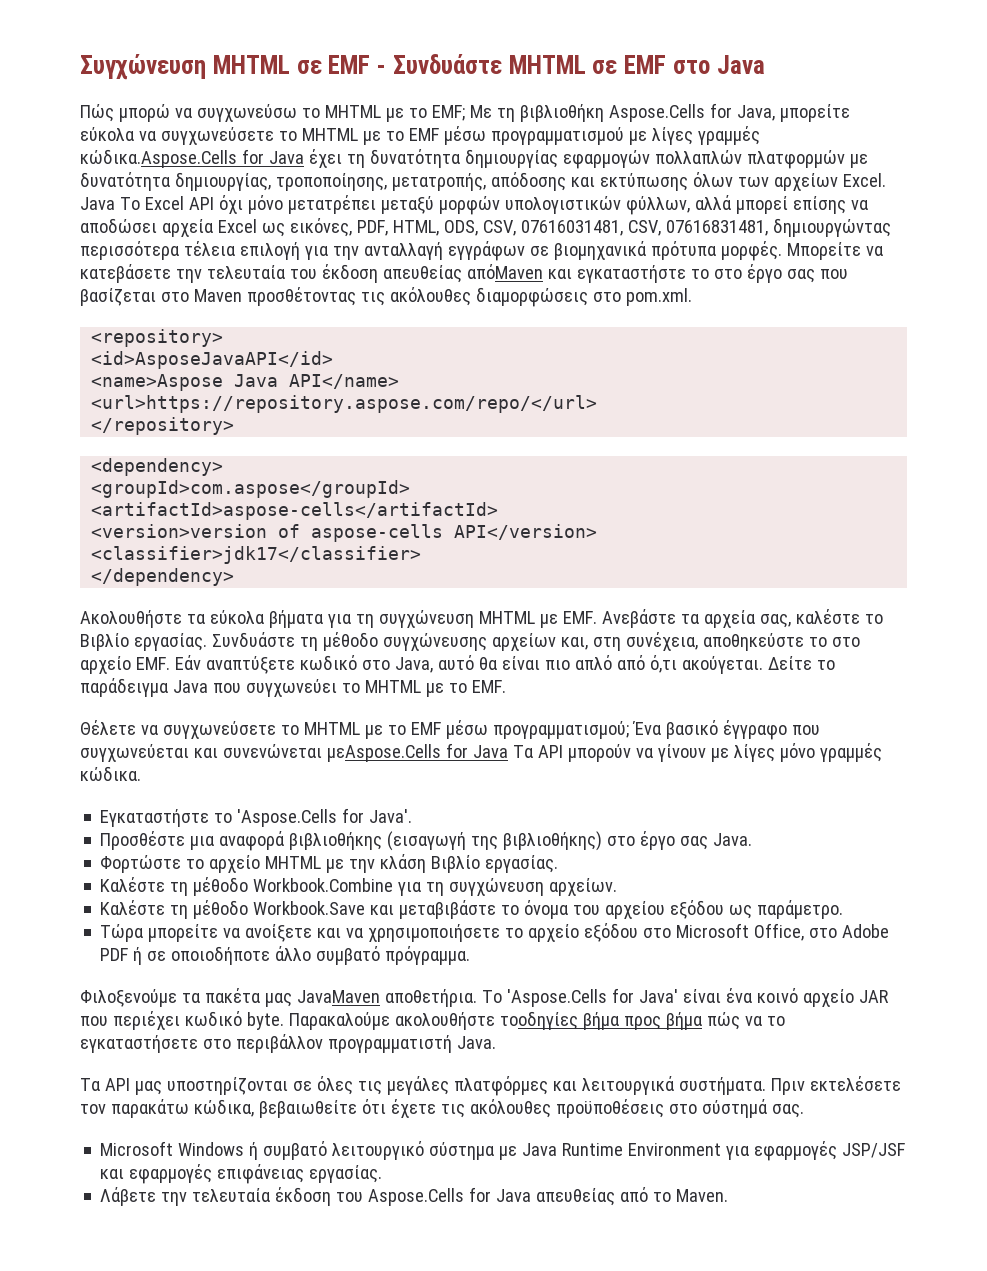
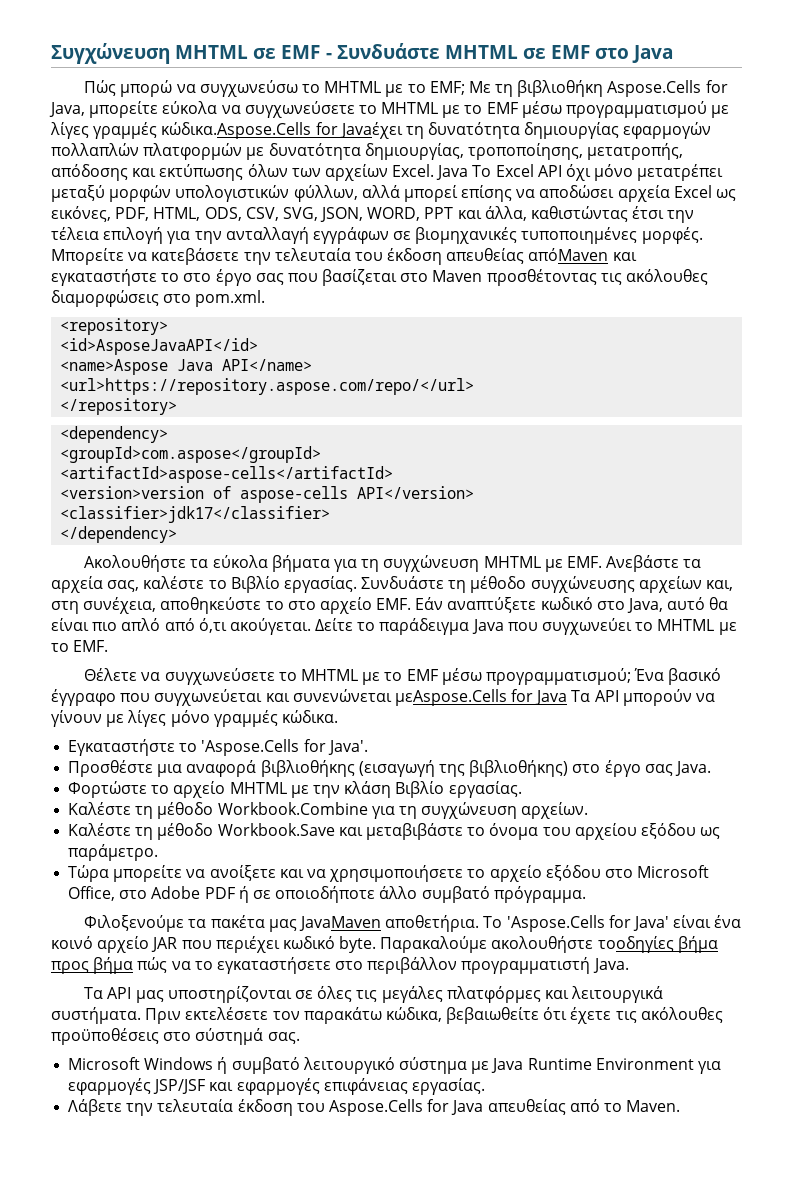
[268,149,342,168] Java έχει -> [339,122,403,139] Javaέχει
[520,218,891,237] [80,241,179,260] 07616031481, CSV, 07616831481, δημιουργώντας περισσότερα -> [282,206,695,223] SVG, JSON, WORD, PPT και άλλα, καθιστώντας έτσι την
[553,241,716,260] βιομηχανικά πρότυπα -> [415,227,638,244] βιομηχανικές τυποποιημένες

